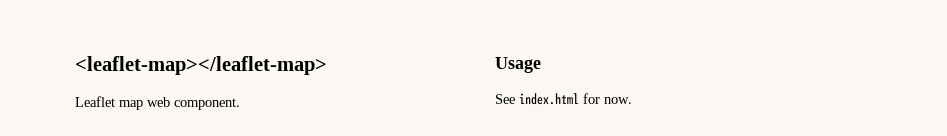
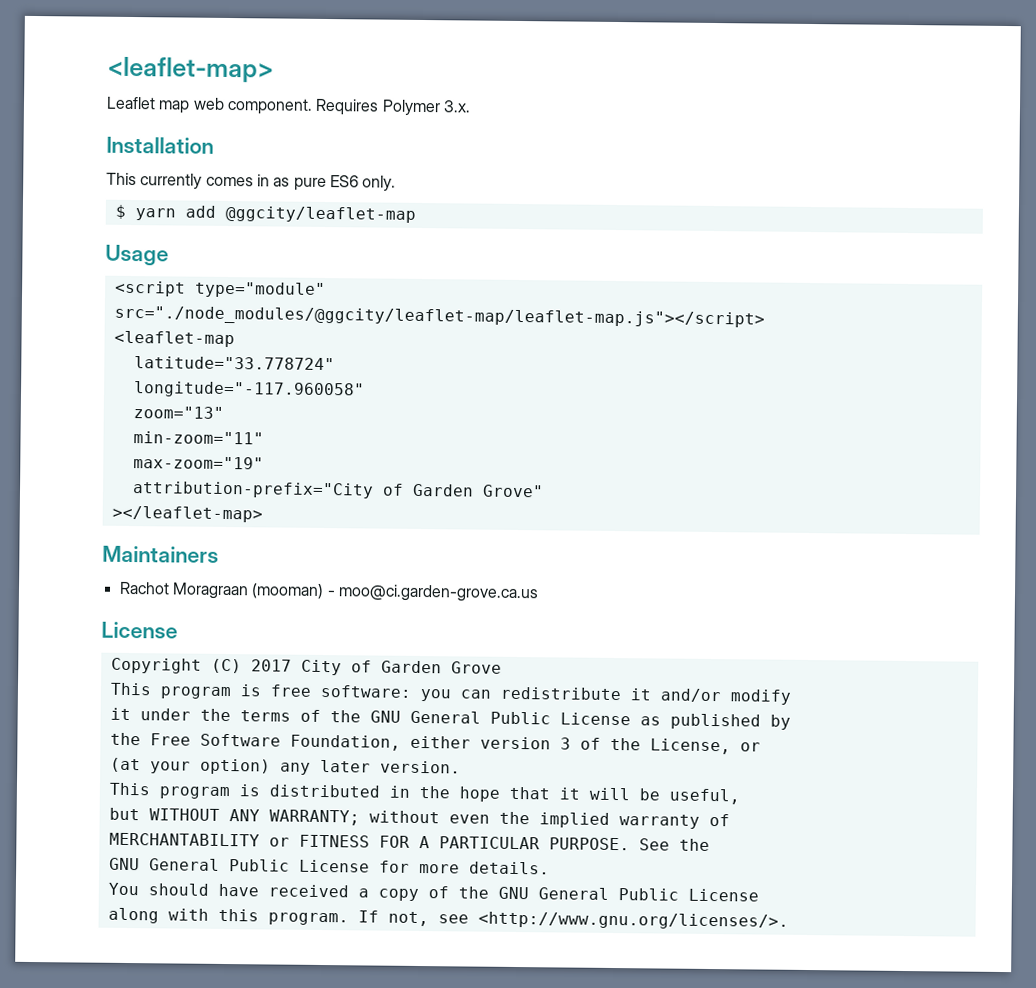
[75,56,327,75] <leaflet-map></leaflet-map> -> [107,56,274,83] <leaflet-map>
[495,57,541,73] [495,93,632,105] // Usage // See index.html for now. -> [315,98,471,117] [106,136,214,154] [106,172,397,192] [114,204,416,223] [105,244,169,267] [114,280,326,299] [113,305,765,329] [113,330,235,348] [133,356,335,371] [132,381,365,399] [132,406,224,419] [132,431,264,445] [132,456,264,470] [131,481,544,499] [111,505,263,523] [102,545,219,563] [118,581,539,603] [101,621,178,639] [110,657,502,676] [109,682,791,705] [109,707,791,730] [109,732,761,755] [109,757,461,775] [108,782,740,805] [108,807,730,829] [108,832,710,851] [108,857,550,875] [107,882,759,902] [107,907,789,930] Requires Polymer 3.x. // Installation // This currently comes in as pure ES6 only. // $ yarn add @ggcity/leaflet-map // Usage // <script type="module" src="./node_modules/@ggcity/leaflet-map/leaflet-map.js"></script> // <leaflet-map // latitude="33.778724" // longitude="-117.960058" // zoom="13" // min-zoom="11" // max-zoom="19" // attribution-prefix="City of Garden Grove" // ></leaflet-map> // Maintainers // Rachot Moragraan (mooman) - moo@ci.garden-grove.ca.us // License // Copyright (C) 2017 City of Garden Grove // This program is free software: you can redistribute it and/or modify // it under the terms of the GNU General Public License as published by // the Free Software Foundation, either version 3 of the License, or // (at your option) any later version. // This program is distributed in the hope that it will be useful, // but WITHOUT ANY WARRANTY; without even the implied warranty of // MERCHANTABILITY or FITNESS FOR A PARTICULAR PURPOSE. See the // GNU General Public License for more details. // You should have received a copy of the GNU General Public License // along with this program. If not, see <http://www.gnu.org/licenses/>.

